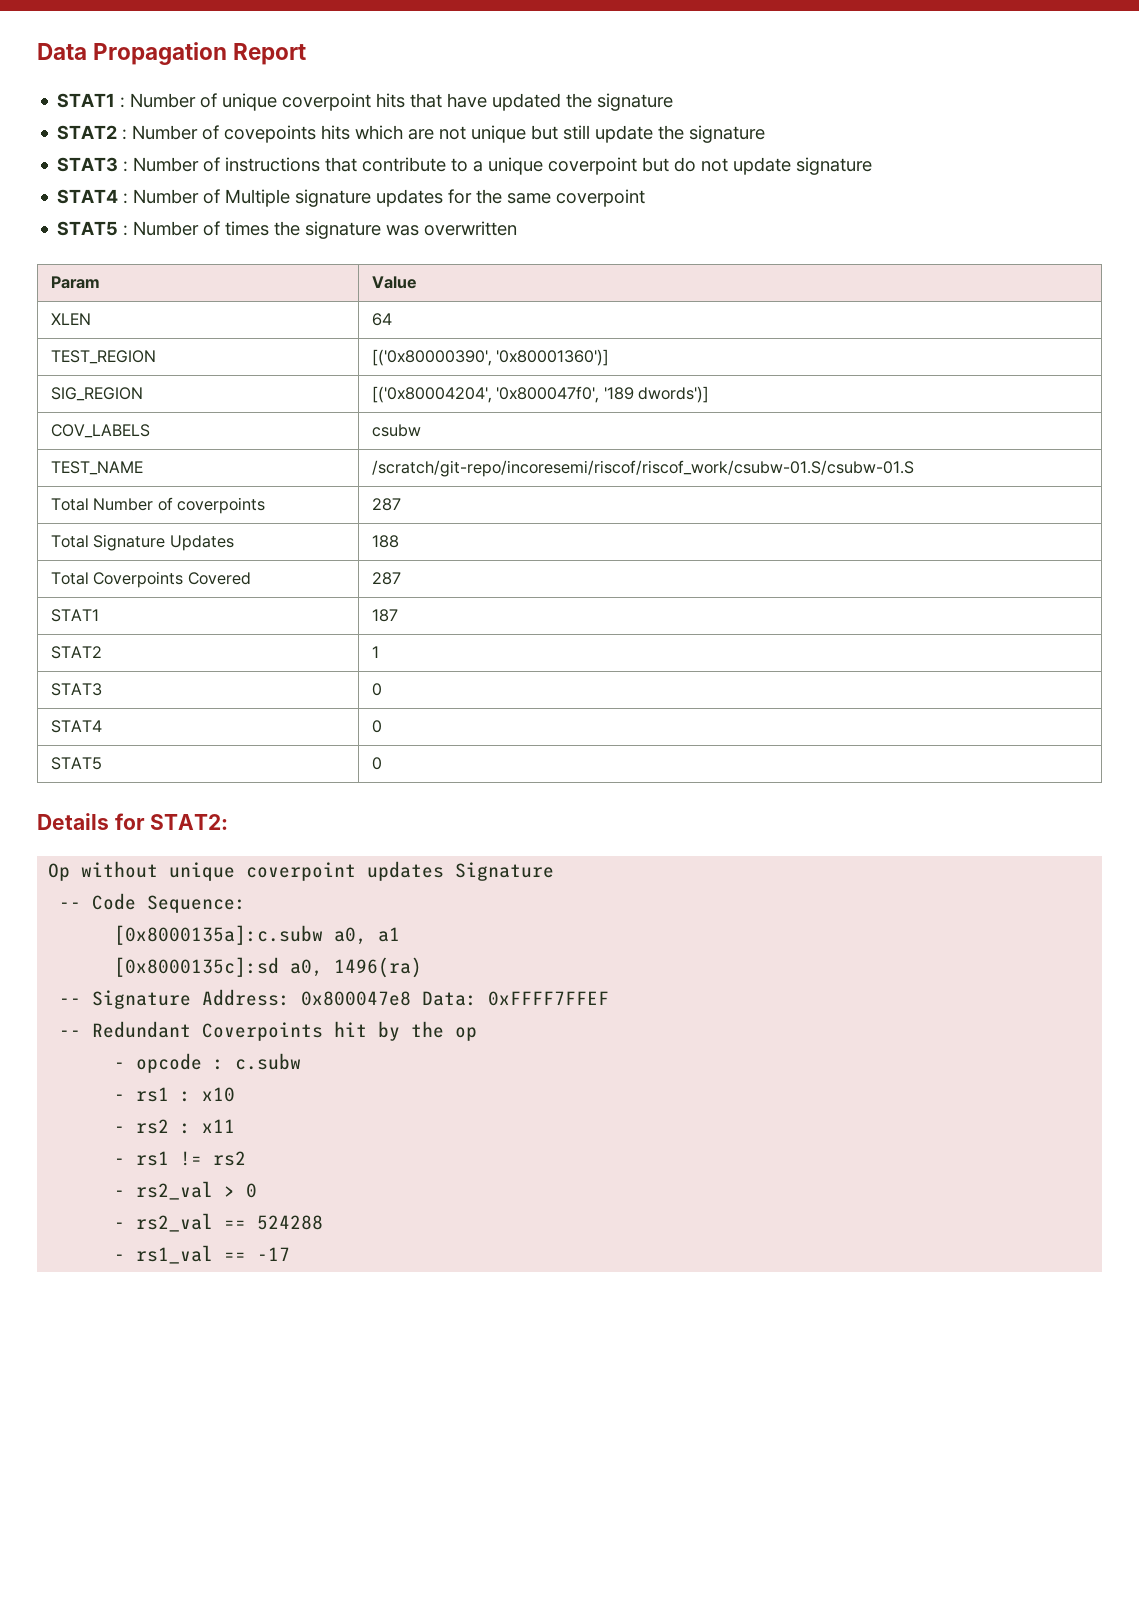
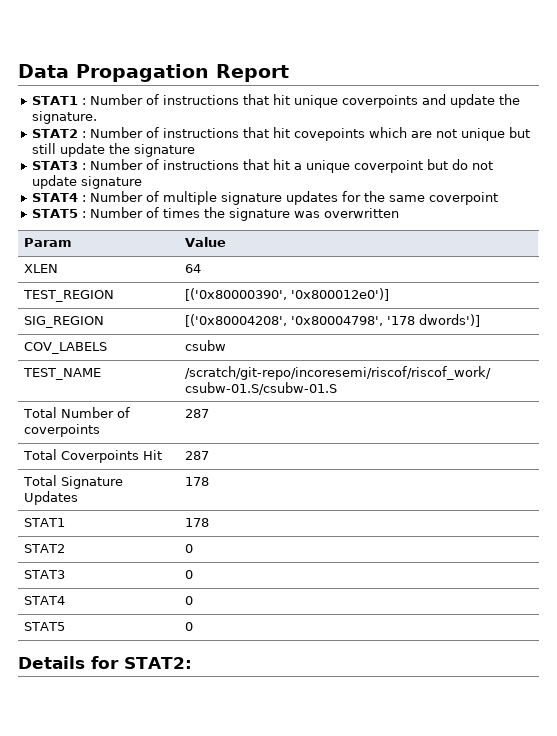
[222,93,674,111] unique coverpoint hits that have updated the signature -> [163,94,521,108] [32,111,98,124] instructions that hit unique coverpoints and update the signature.
[224,125,351,143] covepoints hits -> [163,127,366,141] instructions that hit covepoints
[362,157,469,172] contribute to -> [273,159,291,170] hit
[225,189,291,207] Multiple -> [163,191,218,205] multiple
[496,349,610,366] '0x80001360')] -> [291,288,390,301] '0x800012e0')]
[371,386,634,403] [('0x80004204', '0x800047f0', '189 -> [185,314,416,327] [('0x80004208', '0x80004798', '178
(401, 504) none -> [23,449,163,463] [185,451,210,460] // Total Coverpoints Hit | 287
[371,535,399,548] [50,571,251,588] [371,572,401,585] 188 // Total Coverpoints Covered | 287 -> [185,477,210,486] 178
[371,609,398,622] 187 -> [185,518,210,527] 178
[371,646,379,658] 1 -> [185,544,194,553] 0
[48,861,555,881] [59,893,247,913] [114,925,401,945] [114,957,423,978] [59,989,610,1009] [59,1021,478,1041] [114,1053,302,1073] [114,1087,236,1102] [114,1119,236,1134] [114,1151,247,1166] [114,1181,258,1200] [114,1213,324,1232] [114,1245,291,1264] // Op without unique coverpoint updates Signature // -- Code Sequence: // [0x8000135a]:c.subw a0, a1 // [0x8000135c]:sd a0, 1496(ra) // -- Signature Address: 0x800047e8 Data: 0xFFFF7FFEF // -- Redundant Coverpoints hit by the op // - opcode : c.subw // - rs1 : x10 // - rs2 : x11 // - rs1 != rs2 // - rs2_val > 0 // - rs2_val == 524288 // - rs1_val == -17 -> (192, 663) none

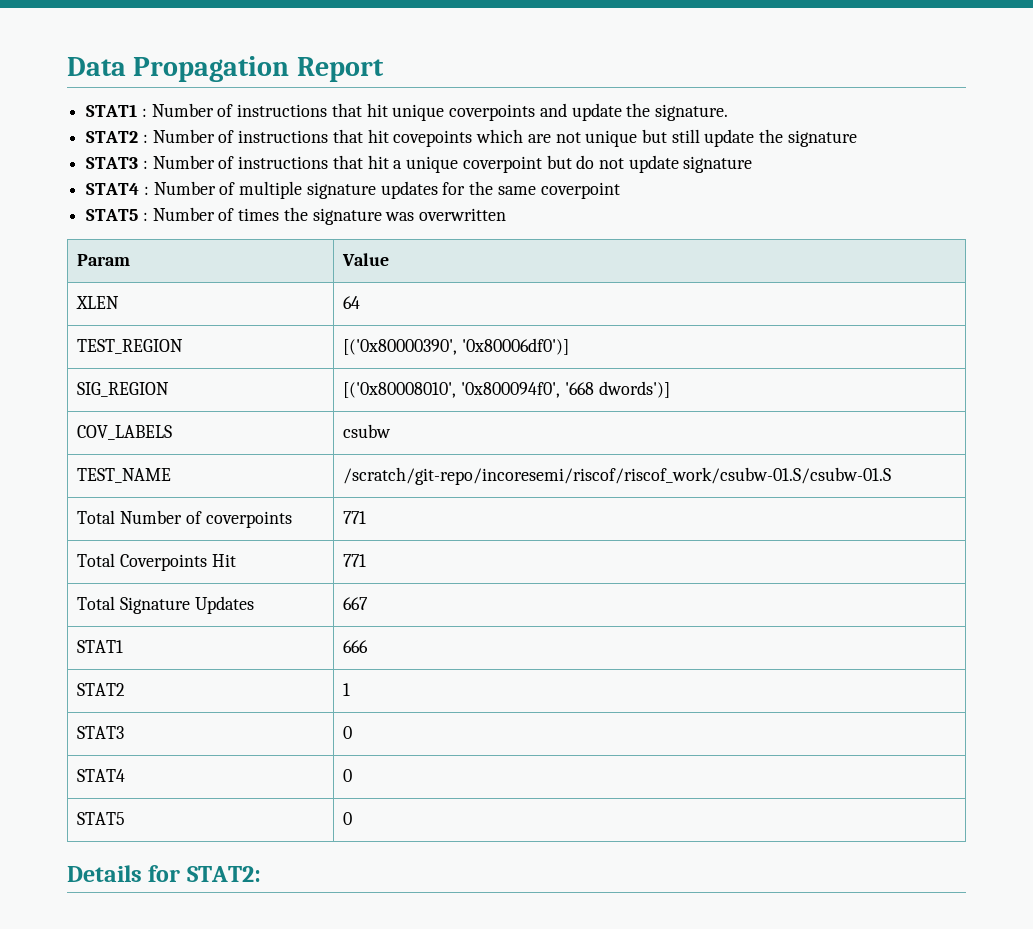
[291,288,390,301] '0x800012e0')] -> [462,338,570,355] '0x80006df0')]
[185,314,416,327] [('0x80004208', '0x80004798', '178 -> [343,382,594,398] [('0x80008010', '0x800094f0', '668
[185,409,210,418] 287 -> [343,511,367,524] 771
[185,451,210,460] 287 -> [343,554,367,567] 771
[185,477,210,486] 178 -> [343,597,369,610] 667
[185,518,210,527] 178 -> [343,640,369,653] 666
[185,544,194,553] 0 -> [343,683,351,696] 1

